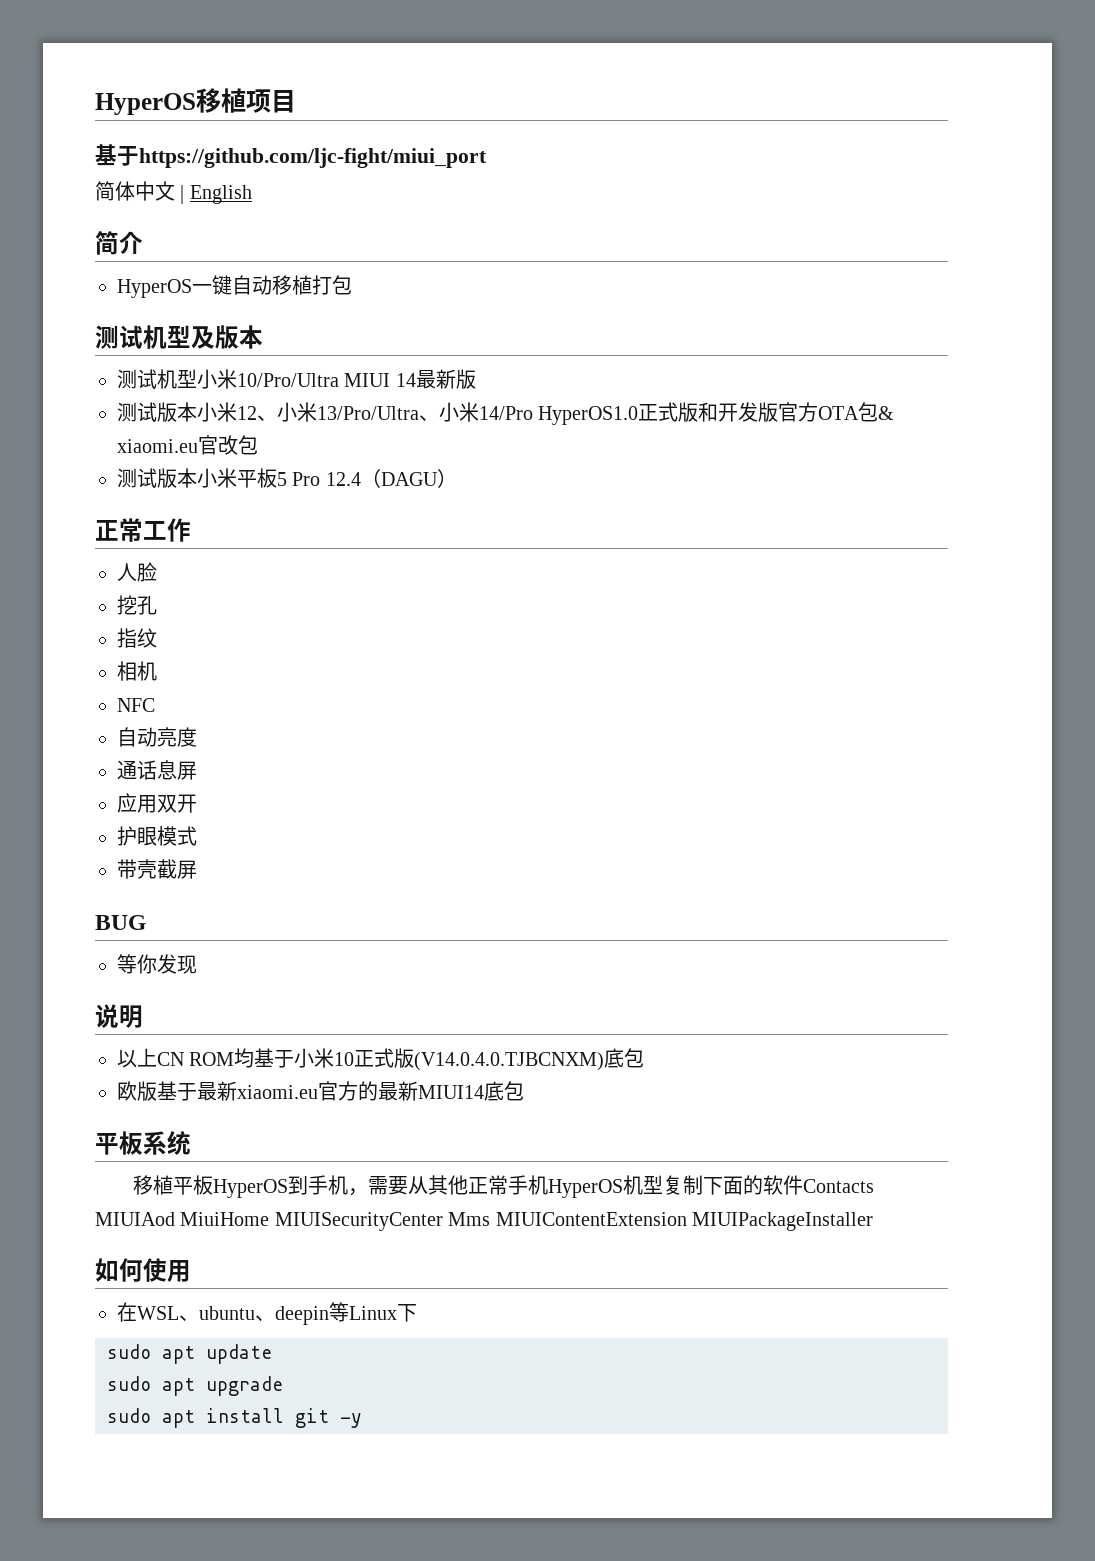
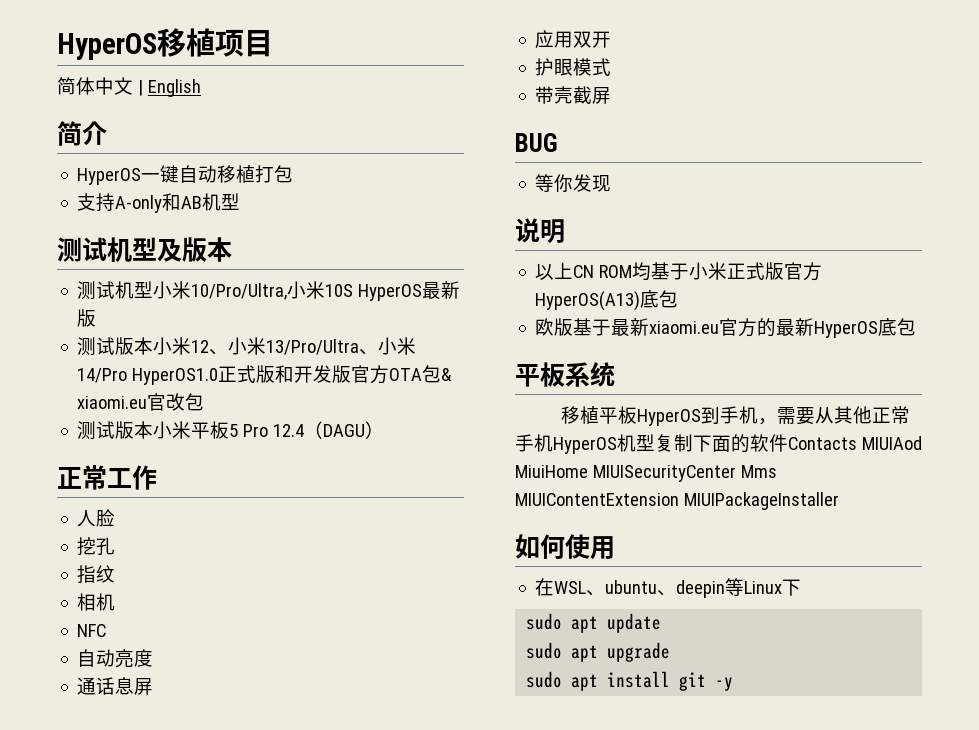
[95,144,487,168] // 基于https://github.com/ljc-fight/miui_port -> (273, 43) none
(352, 285) none -> [77,193,241,213] // 支持A-only和AB机型
[237,373,416,387] 10/Pro/Ultra MIUI 14 -> [191,281,423,301] 10/Pro/Ultra,小米10S HyperOS
[334,1048,605,1071] 10正式版(V14.0.4.0.TJBCNXM) -> [727,262,823,281] [535,291,641,311] 正式版官方HyperOS(A13)
[418,1085,484,1099] MIUI14 -> [814,321,879,338] HyperOS

